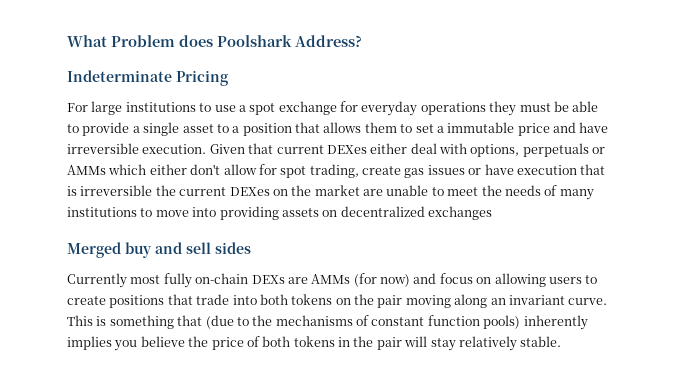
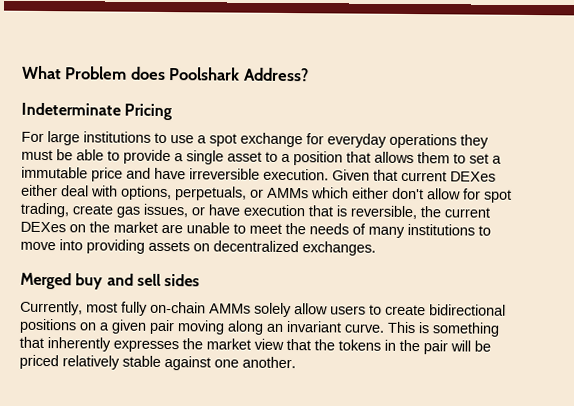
[522,143,589,157] perpetuals -> [175,186,247,201] perpetuals,
[427,165,465,175] issues -> [143,203,188,218] issues,
[80,185,153,196] irreversible -> [350,205,417,220] reversible,
[428,206,492,220] exchanges -> [302,241,376,256] exchanges.
[67,273,127,288] Currently -> [20,300,83,316] Currently,
[251,273,598,287] [67,294,374,308] DEXs are AMMs (for now) and focus on allowing users to create positions that trade into both tokens on the -> [209,302,506,318] [19,318,147,334] AMMs solely allow users to create bidirectional positions on a given
[205,315,588,330] [67,336,291,351] (due to the mechanisms of constant function pools) inherently implies you believe the price of both -> [47,337,335,353] inherently expresses the market view that the
[430,336,562,351] stay relatively stable. -> [474,340,491,352] [19,354,296,371] be priced relatively stable against one another.

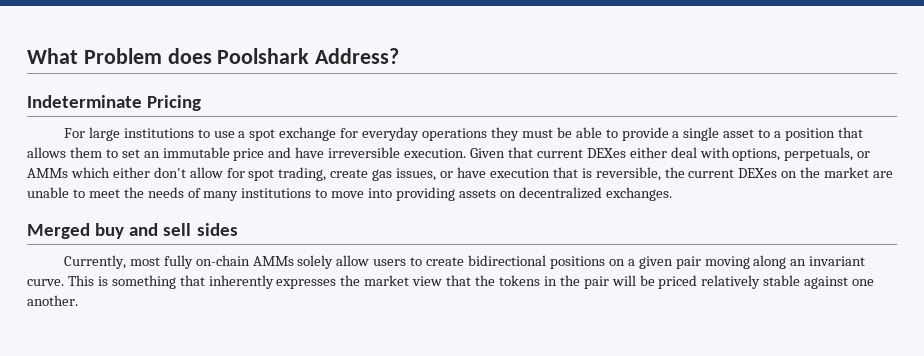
[492,155,502,164] a -> [143,151,160,158] an

